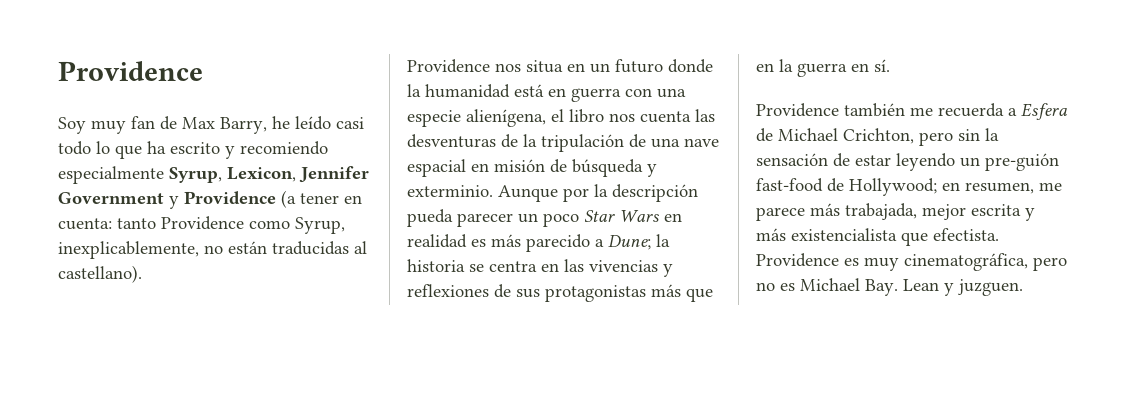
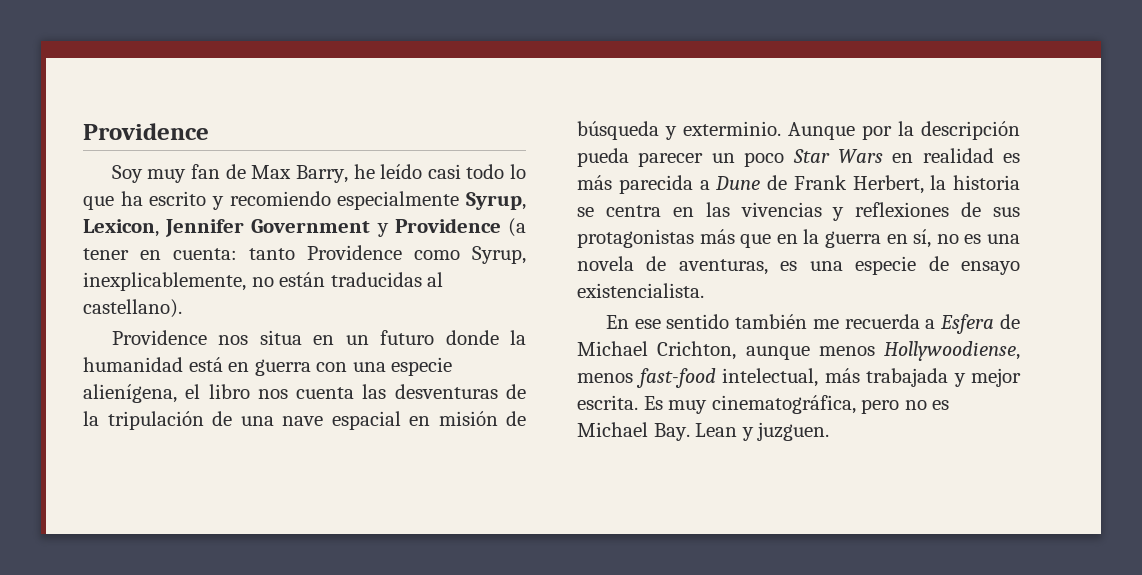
[526,234,651,252] parecido a Dune; -> [618,175,924,194] parecida a Dune de Frank Herbert,
[874,59,890,72] [756,103,839,117] sí. // Providence -> [913,229,1021,248] [577,256,1020,275] [577,283,704,298] [605,314,730,329] sí, no es una novela de aventuras, es una especie de ensayo existencialista. // En ese sentido
[919,128,999,146] [756,153,1059,171] [756,178,1062,196] [756,203,1035,221] [756,228,999,246] [756,253,859,267] pero sin la sensación de estar leyendo un pre-guión fast-food de Hollywood; en resumen, me parece más trabajada, mejor escrita y más existencialista que efectista. Providence es -> [745,341,1020,361] [577,368,1021,388] [577,395,663,410] aunque menos Hollywoodiense, menos fast-food intelectual, más trabajada y mejor escrita. Es

